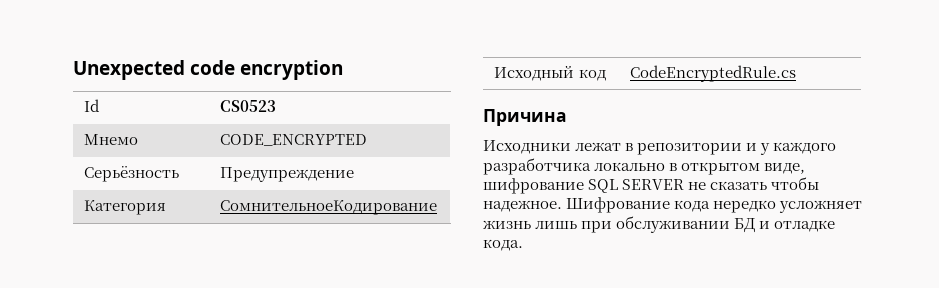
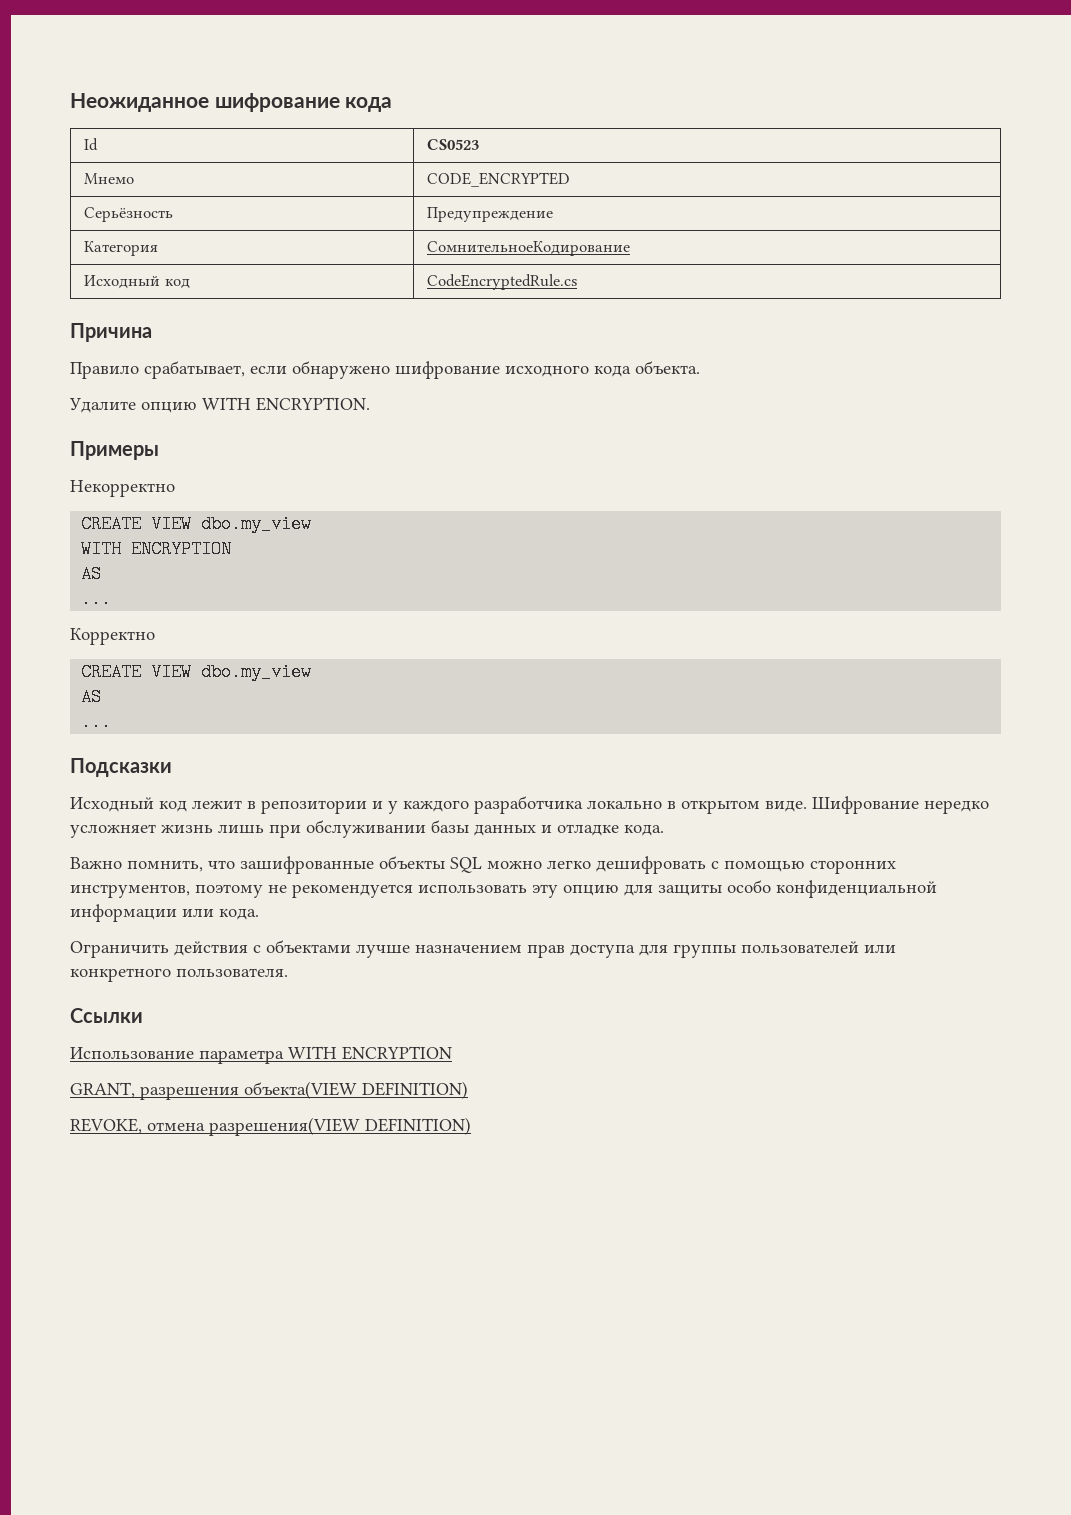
[73,60,344,80] Unexpected code encryption -> [70,93,393,112] Неожиданное шифрование кода
[483,140,622,154] Исходники лежат -> [70,361,700,379] [69,397,370,413] [70,441,159,460] [70,480,175,497] [81,515,312,533] [81,540,232,558] [81,565,102,583] [81,590,112,608] [70,628,155,645] [81,663,312,681] [81,688,102,706] [81,713,112,731] [70,758,172,777] [70,797,242,812] Правило срабатывает, если обнаружено шифрование исходного кода объекта. // Удалите опцию WITH ENCRYPTION. // Примеры // Некорректно // CREATE VIEW dbo.my_view // WITH ENCRYPTION // AS // ... // Корректно // CREATE VIEW dbo.my_view // AS // ... // Подсказки // Исходный код лежит
[764,163,806,174] [483,177,820,194] [483,197,711,213] виде, шифрование SQL SERVER не сказать чтобы надежное. Шифрование кода -> [765,796,919,814] виде. Шифрование
[734,218,756,233] БД -> [431,820,536,836] базы данных
(523, 245) none -> [70,856,896,874] [70,880,937,898] [70,904,259,922] [70,940,896,958] [70,968,288,982] [70,1008,143,1023] [70,1046,452,1064] [70,1081,468,1100] [70,1117,471,1136] // Важно помнить, что зашифрованные объекты SQL можно легко дешифровать с помощью сторонних инструментов, поэтому не рекомендуется использовать эту опцию для защиты особо конфиденциальной информации или кода. // Ограничить действия с объектами лучше назначением прав доступа для группы пользователей или конкретного пользователя. // Ссылки // Использование параметра WITH ENCRYPTION // GRANT, разрешения объекта(VIEW DEFINITION) // REVOKE, отмена разрешения(VIEW DEFINITION)

